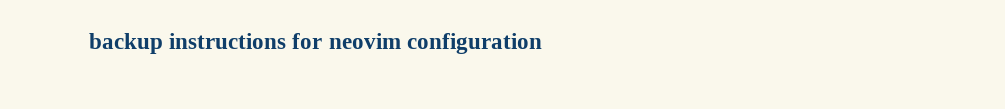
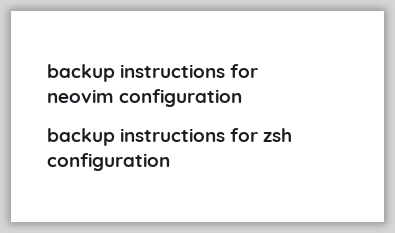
(542, 43) none -> [47,128,293,146] [47,153,170,171] // backup instructions for zsh configuration

